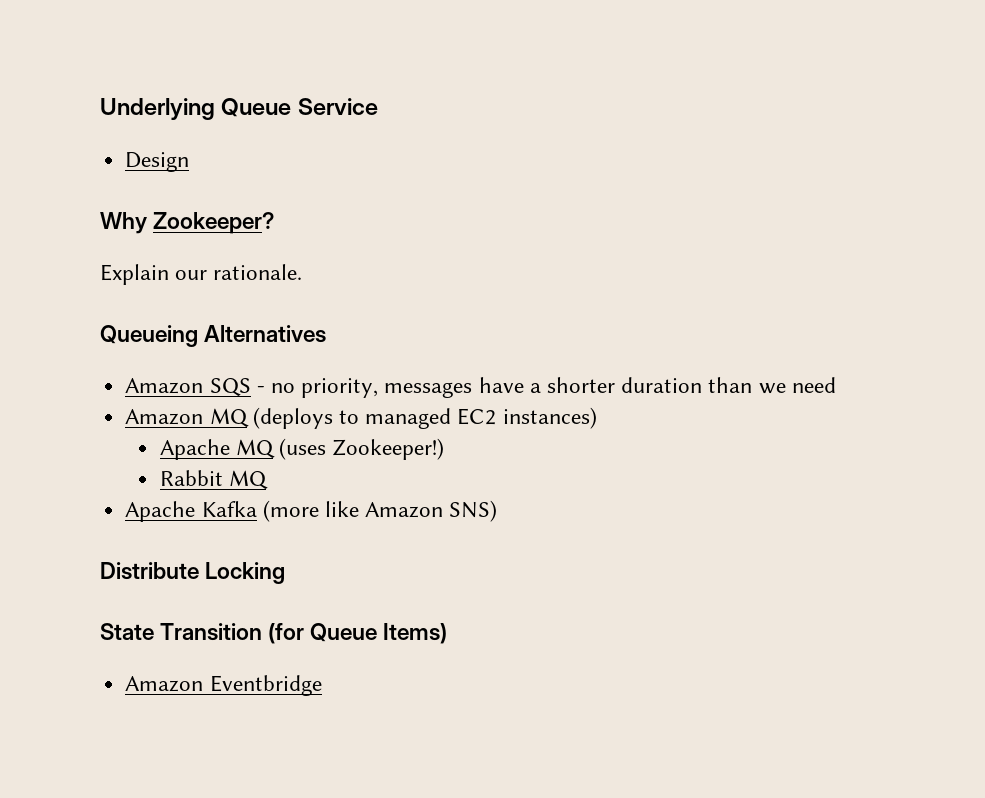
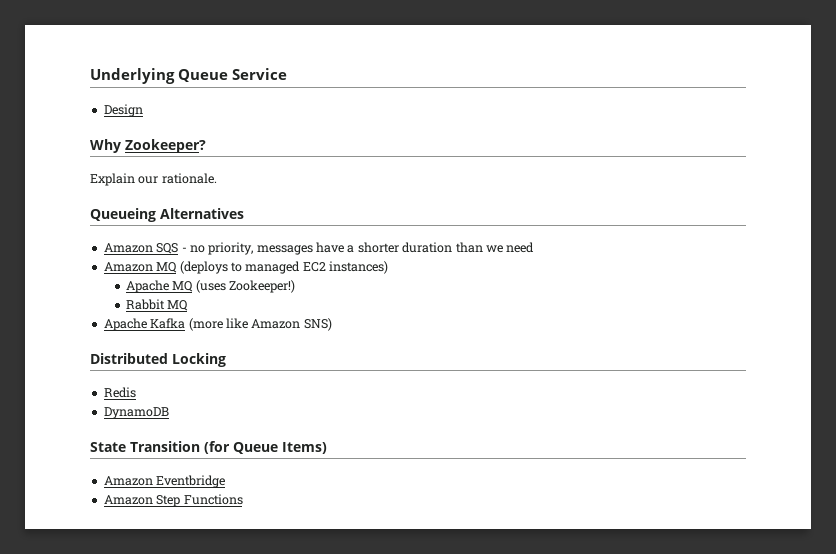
[100,562,199,580] Distribute -> [90,353,168,364] Distributed
(286, 573) none -> [103,387,136,398] [103,407,169,419] // Redis // DynamoDB
(322, 685) none -> [103,494,243,507] // Amazon Step Functions

